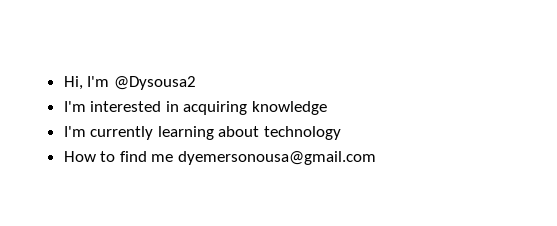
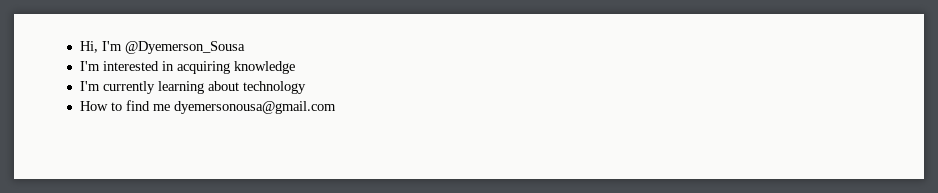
[113,76,196,90] @Dysousa2 -> [124,41,245,54] @Dyemerson_Sousa

